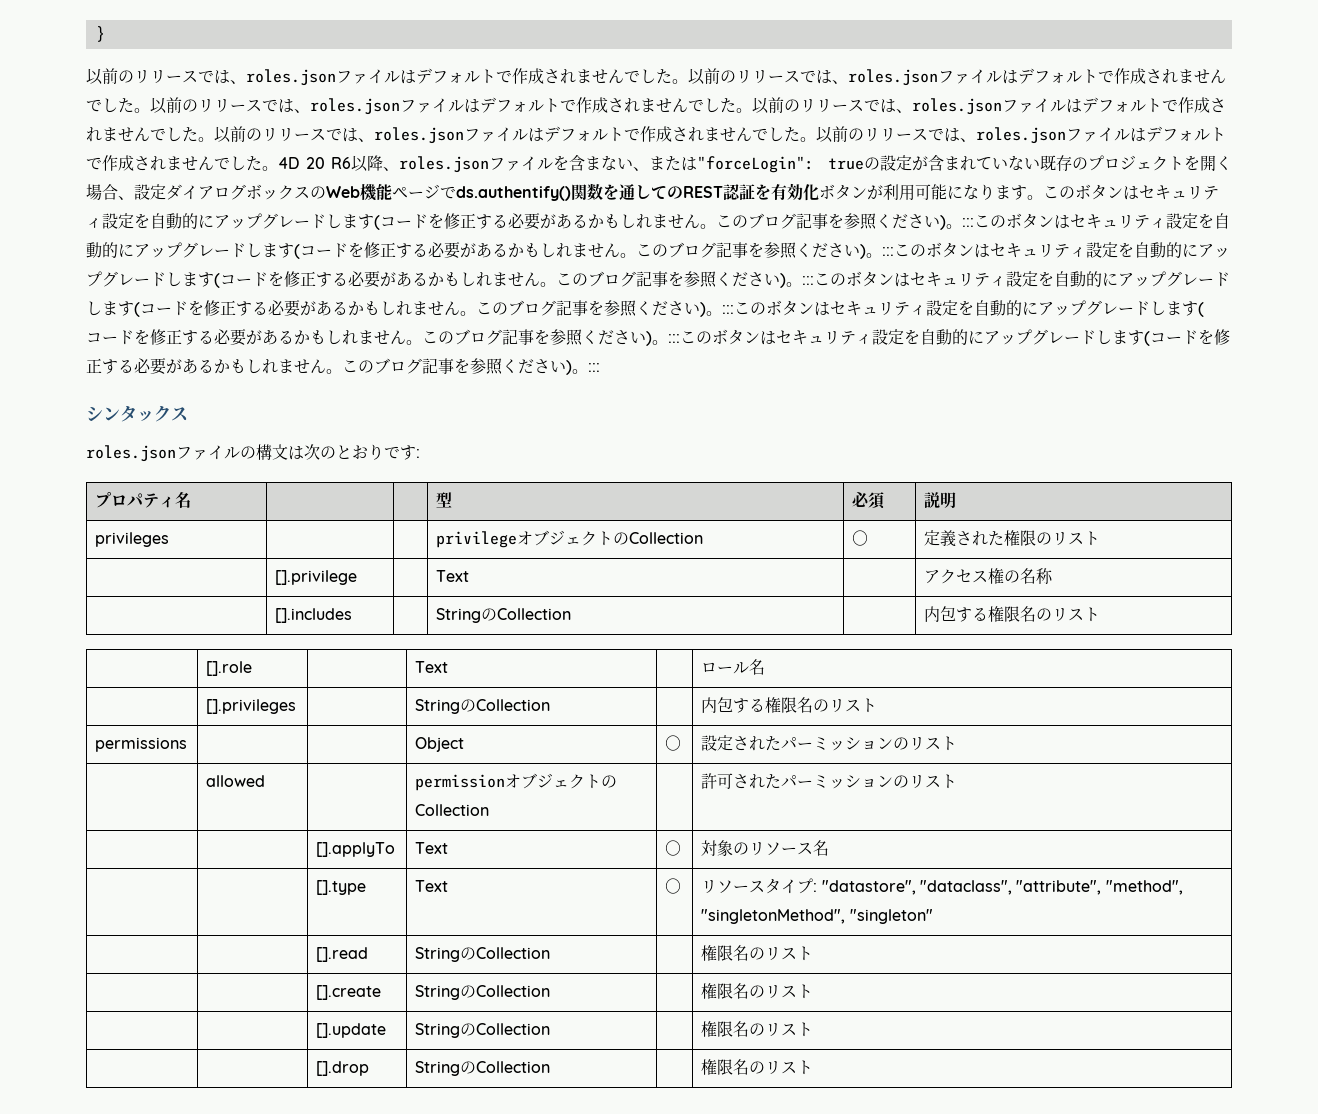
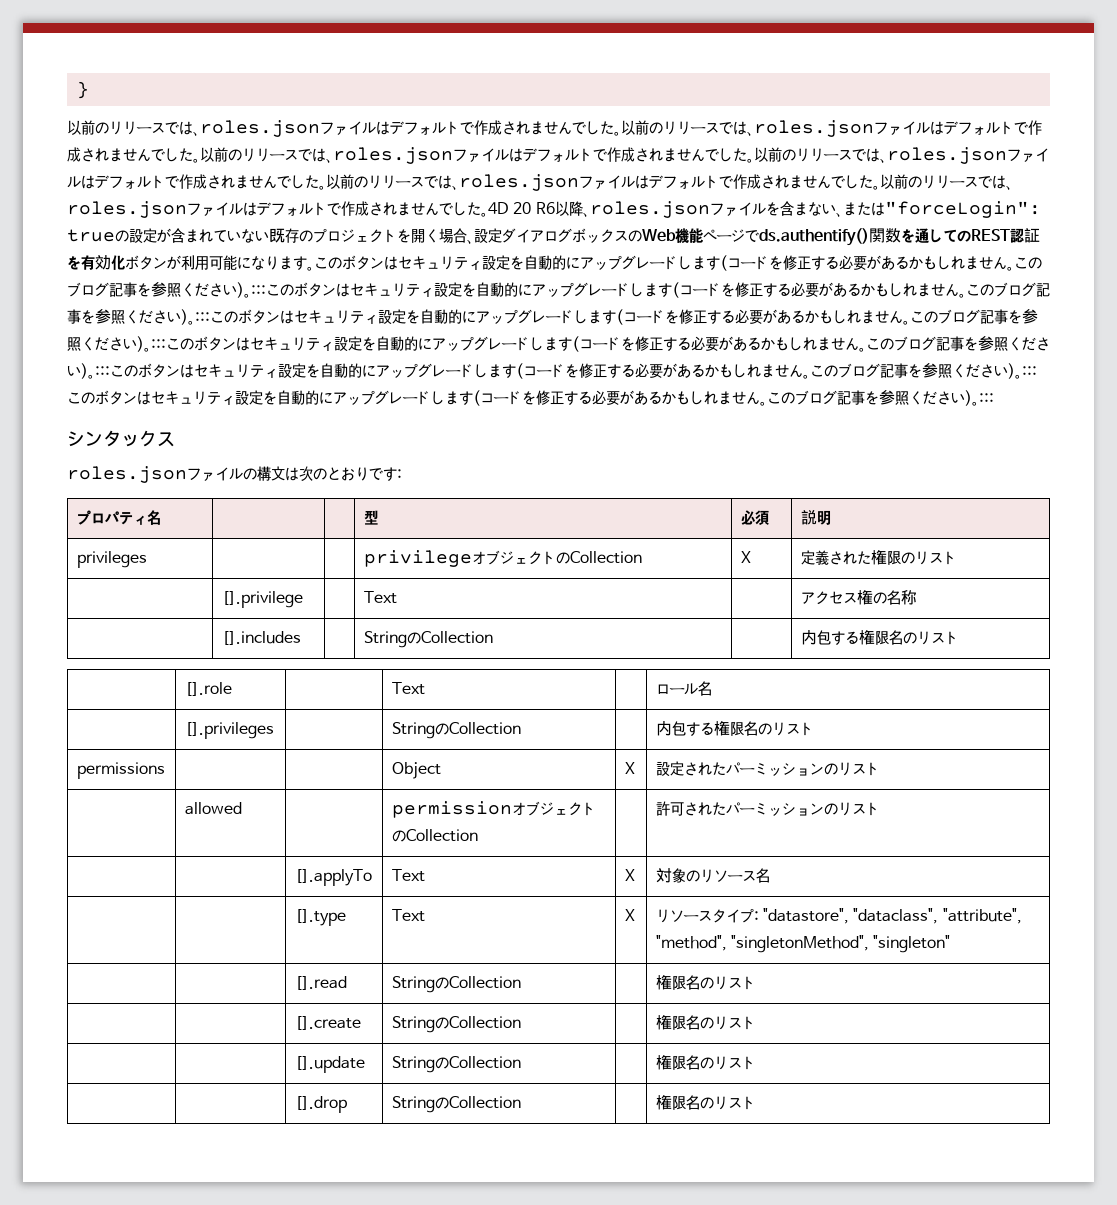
[852,530,869,546] ○ -> [740,551,751,563] X
[665,735,682,751] ○ -> [624,762,635,774] X
[665,840,682,856] ○ -> [624,869,635,881] X
[665,878,682,894] ○ -> [624,909,635,921] X

